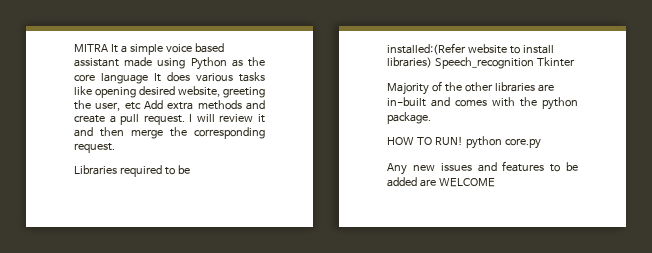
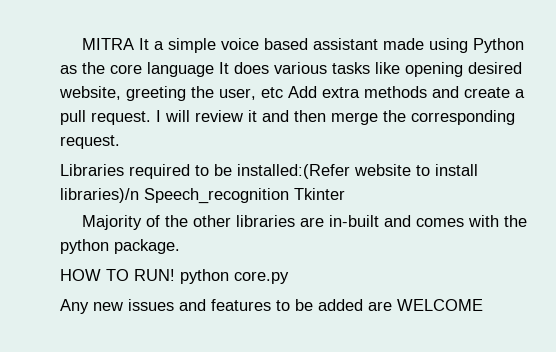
[387,57,432,68] libraries) -> [60,188,139,203] libraries)/n

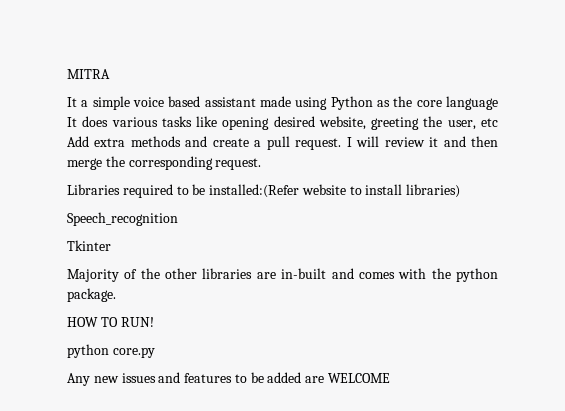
(134, 44) none -> (110, 74) //
[60,188,139,203] libraries)/n -> [406,184,461,198] libraries) //
(289, 196) none -> (178, 219) //
(175, 275) none -> (154, 322) //

